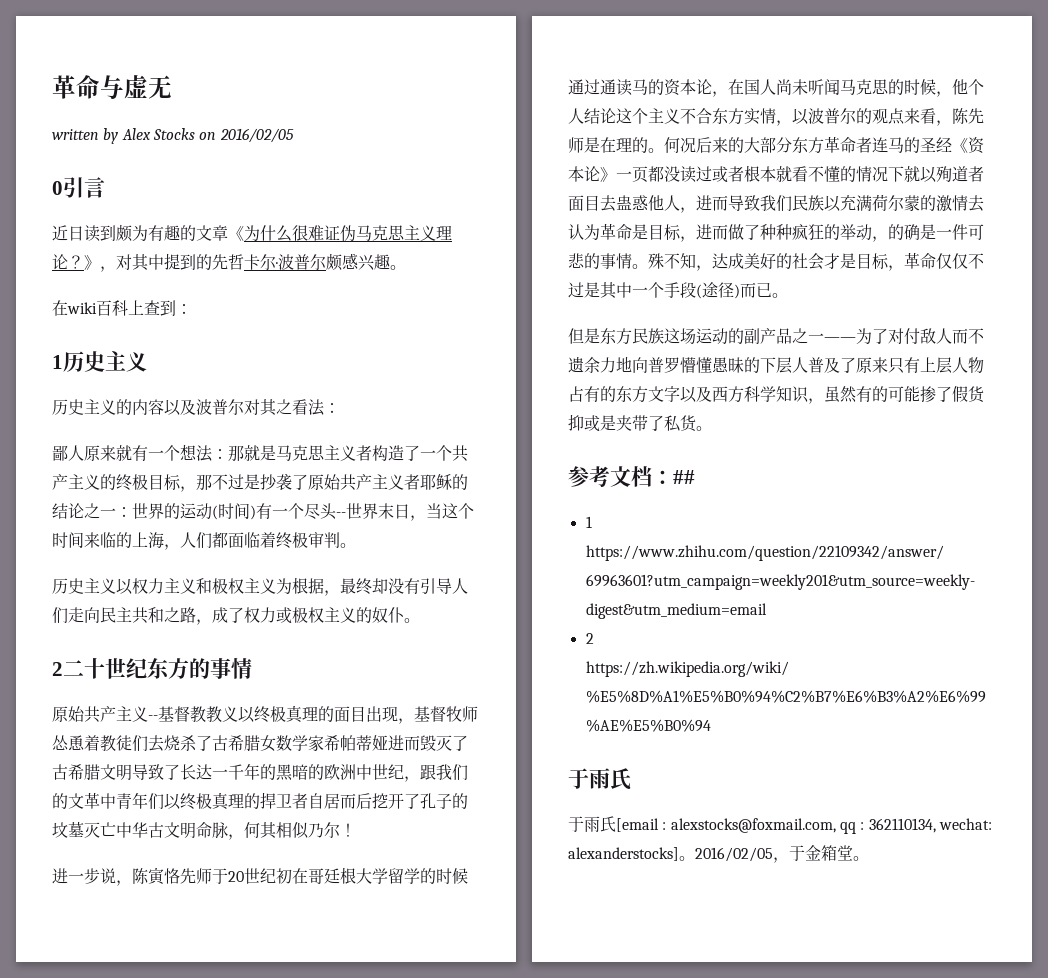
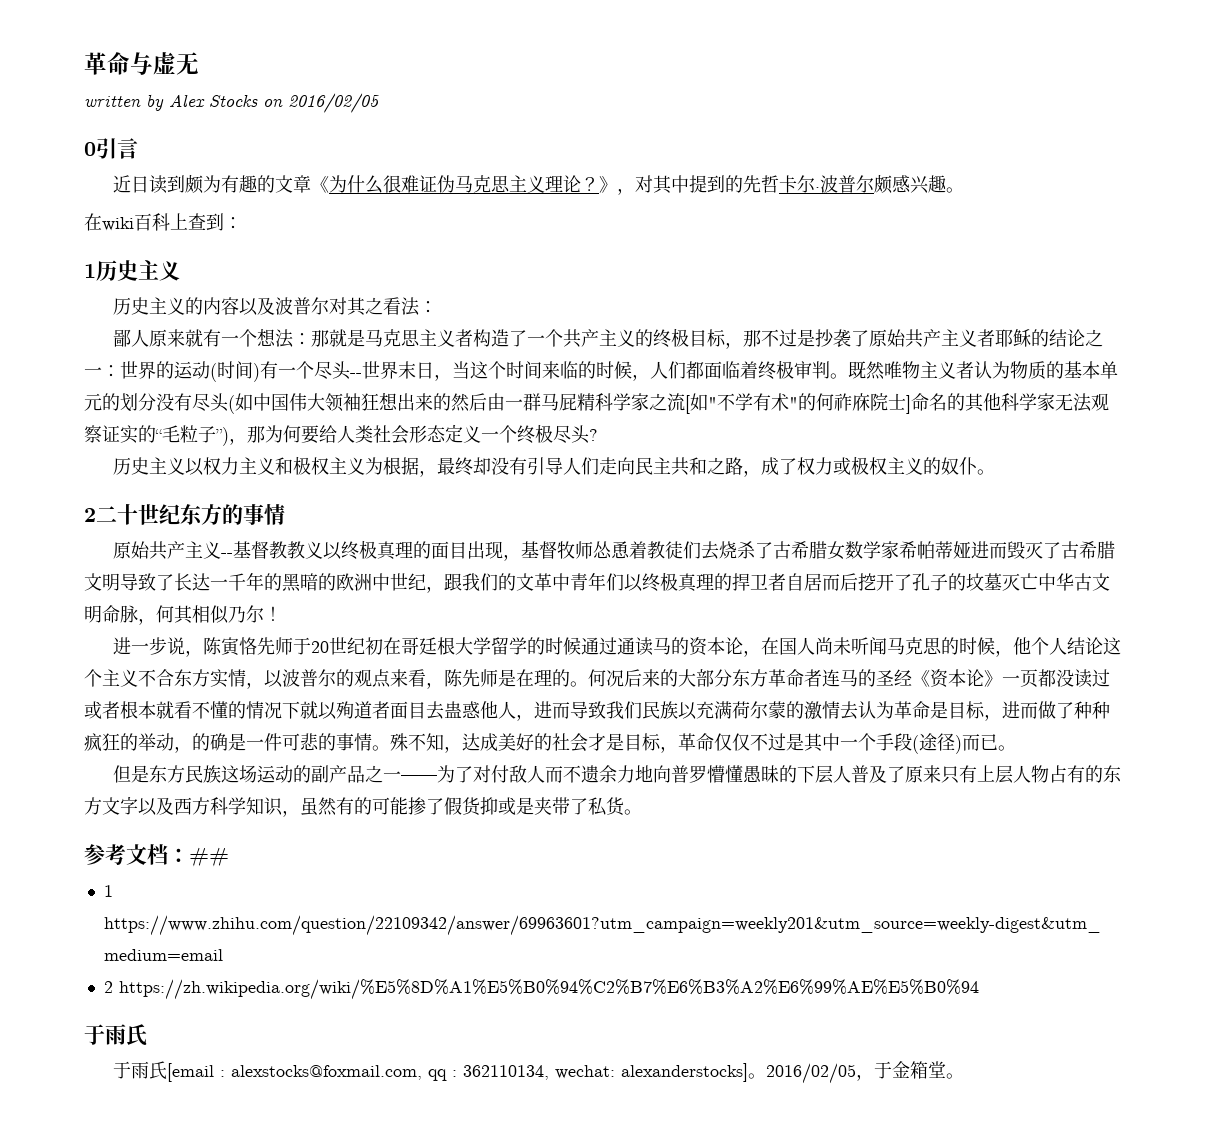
[132,532,164,549] 上海 -> [596,361,632,379] 时候
(356, 545) none -> [848,361,1118,380] [84,392,1109,414] [84,424,598,446] 既然唯物主义者认为物质的基本单元的划分没有尽头(如中国伟大领袖狂想出来的然后由一群马屁精科学家之流[如"不学有术"的何祚庥院士]命名的其他科学家无法观察证实的“毛粒子”)，那为何要给人类社会形态定义一个终极尽头?

